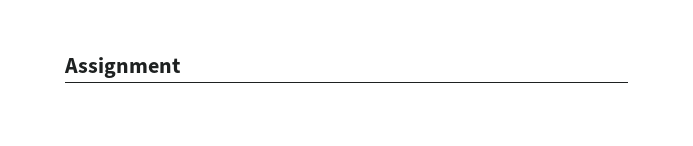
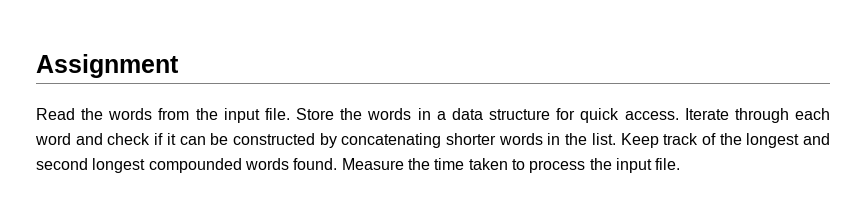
(181, 67) none -> [36,108,830,123] [35,133,831,148] [36,158,681,173] // Read the words from the input file. Store the words in a data structure for quick access. Iterate through each word and check if it can be constructed by concatenating shorter words in the list. Keep track of the longest and second longest compounded words found. Measure the time taken to process the input file.

